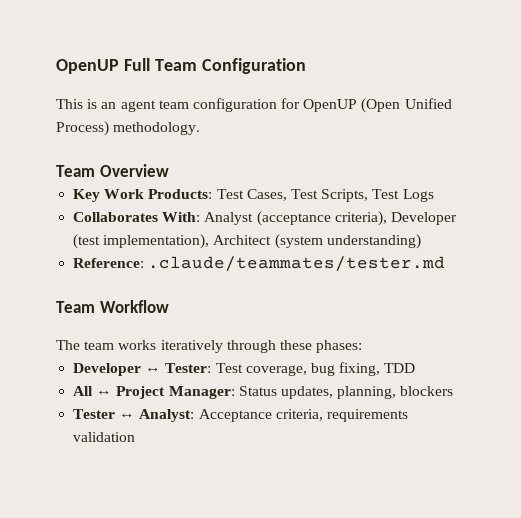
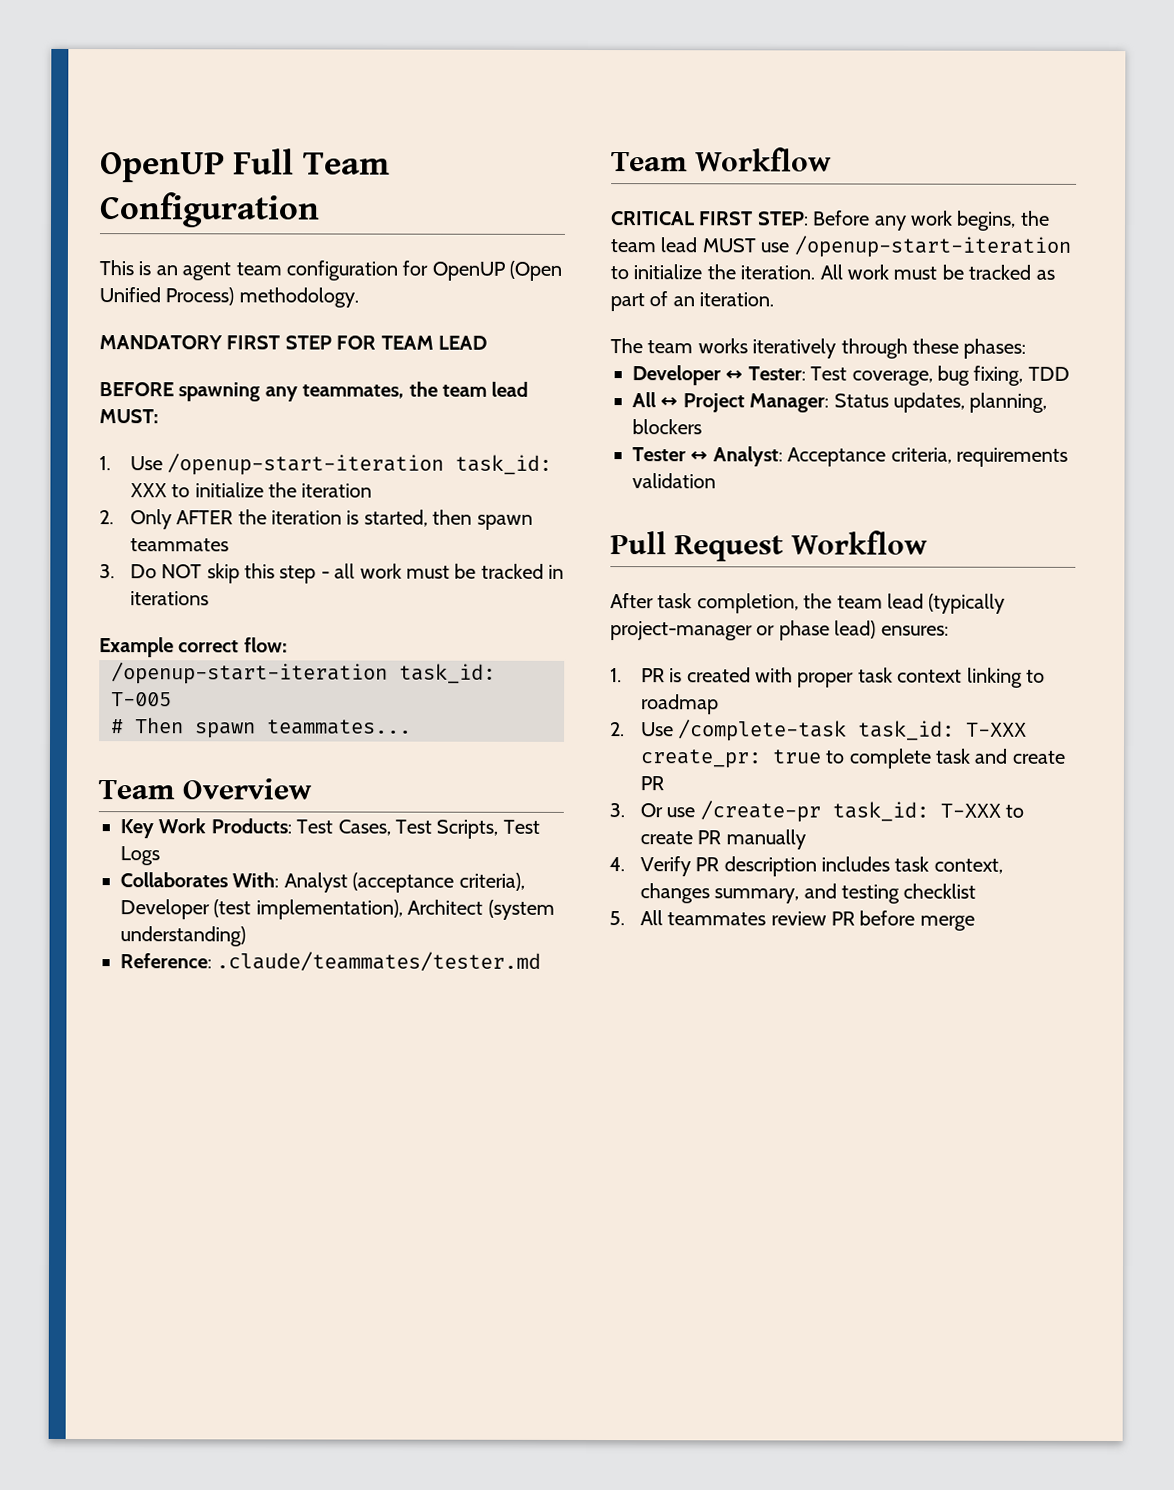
(201, 128) none -> [99,335,487,350] [99,381,529,402] [99,409,159,424] [99,453,553,476] [129,482,373,498] [99,509,533,530] [129,538,229,552] [99,563,565,584] [129,591,209,606] [99,637,288,658] [111,662,496,685] [111,692,172,707] [111,717,412,739] // MANDATORY FIRST STEP FOR TEAM LEAD // BEFORE spawning any teammates, the team lead MUST: // 1. Use /openup-start-iteration task_id: XXX to initialize the iteration // 2. Only AFTER the iteration is started, then spawn teammates // 3. Do NOT skip this step - all work must be tracked in iterations // Example correct flow: // /openup-start-iteration task_id: T-005 // # Then spawn teammates...
(169, 306) none -> [610,210,1050,231] [610,235,1071,258] [610,264,1055,280] [610,291,775,312] // CRITICAL FIRST STEP: Before any work begins, the team lead MUST use /openup-start-iteration to initialize the iteration. All work must be tracked as part of an iteration.
(136, 437) none -> [610,530,929,562] [610,593,1006,614] [610,620,949,641] [610,667,1046,688] [640,694,719,715] [610,719,1028,742] [639,748,1065,769] [639,776,664,791] [609,800,1025,823] [639,829,806,850] [609,856,1003,877] [639,883,977,904] [609,910,975,931] // Pull Request Workflow // After task completion, the team lead (typically project-manager or phase lead) ensures: // 1. PR is created with proper task context linking to roadmap // 2. Use /complete-task task_id: T-XXX create_pr: true to complete task and create PR // 3. Or use /create-pr task_id: T-XXX to create PR manually // 4. Verify PR description includes task context, changes summary, and testing checklist // 5. All teammates review PR before merge

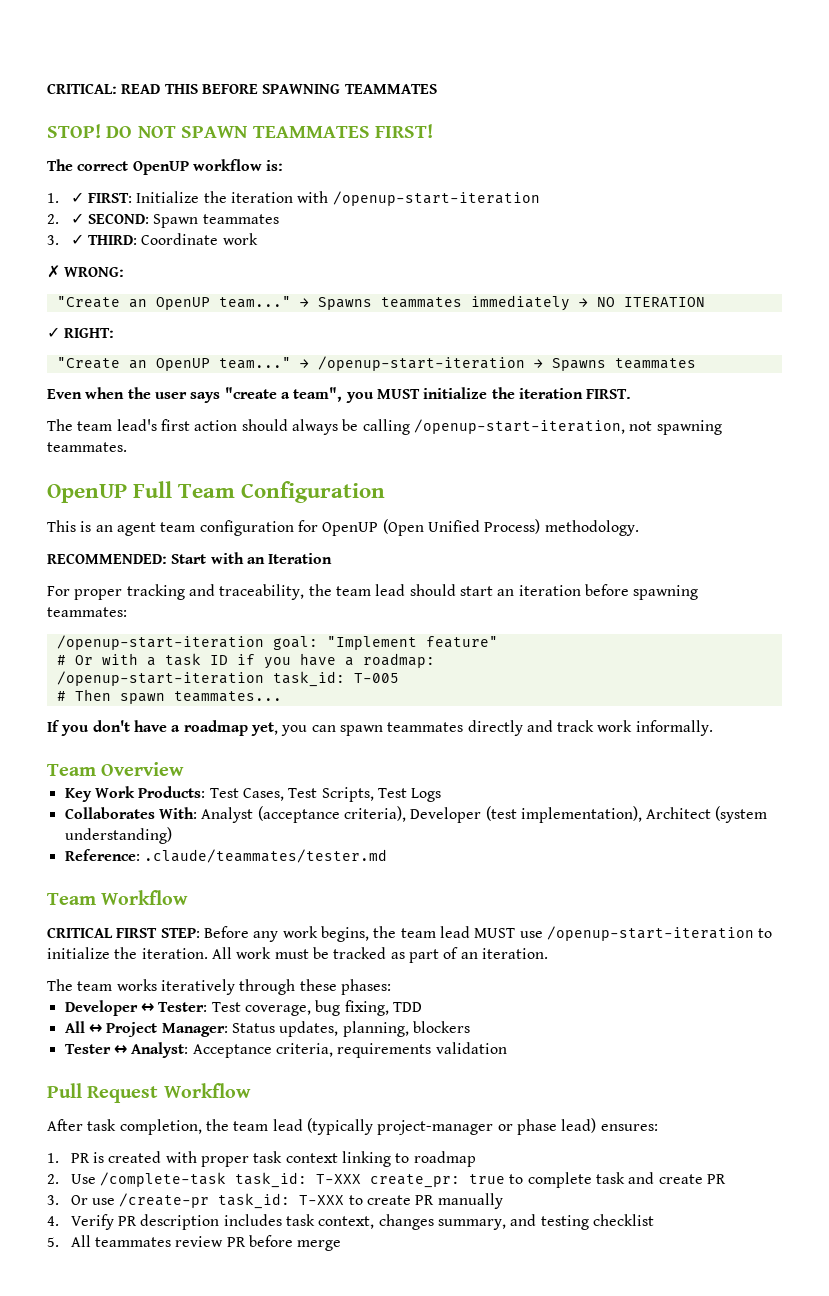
(100, 167) none -> [47,83,437,94] [47,124,433,138] [47,159,284,175] [47,191,540,206] [47,213,279,228] [47,233,258,245] [47,265,125,278] [56,295,705,311] [47,327,115,338] [56,356,696,371] [47,387,632,403] [47,419,722,435] [47,442,127,452] CRITICAL: READ THIS BEFORE SPAWNING TEAMMATES // STOP! DO NOT SPAWN TEAMMATES FIRST! // The correct OpenUP workflow is: // 1. ✓ FIRST: Initialize the iteration with /openup-start-iteration // 2. ✓ SECOND: Spawn teammates // 3. ✓ THIRD: Coordinate work // ✗ WRONG: // "Create an OpenUP team..." → Spawns teammates immediately → NO ITERATION // ✓ RIGHT: // "Create an OpenUP team..." → /openup-start-iteration → Spawns teammates // Even when the user says "create a team", you MUST initialize the iteration FIRST. // The team lead's first action should always be calling /openup-start-iteration, not spawning teammates. //
[99,335,487,350] [99,381,529,402] [99,409,159,424] [99,453,553,476] [129,482,373,498] [99,509,533,530] [129,538,229,552] [99,563,565,584] [129,591,209,606] [99,637,288,658] MANDATORY FIRST STEP FOR TEAM LEAD // BEFORE spawning any teammates, the team lead MUST: // 1. Use /openup-start-iteration task_id: XXX to initialize the iteration // 2. Only AFTER the iteration is started, then spawn teammates // 3. Do NOT skip this step - all work must be tracked in iterations // Example correct flow: -> [47,552,333,564] [47,584,699,600] [47,607,127,617] [56,635,498,650] [56,653,435,669] RECOMMENDED: Start with an Iteration // For proper tracking and traceability, the team lead should start an iteration before spawning teammates: // /openup-start-iteration goal: "Implement feature" // # Or with a task ID if you have a roadmap:
(412, 727) none -> [47,720,713,736] // If you don't have a roadmap yet, you can spawn teammates directly and track work informally.

